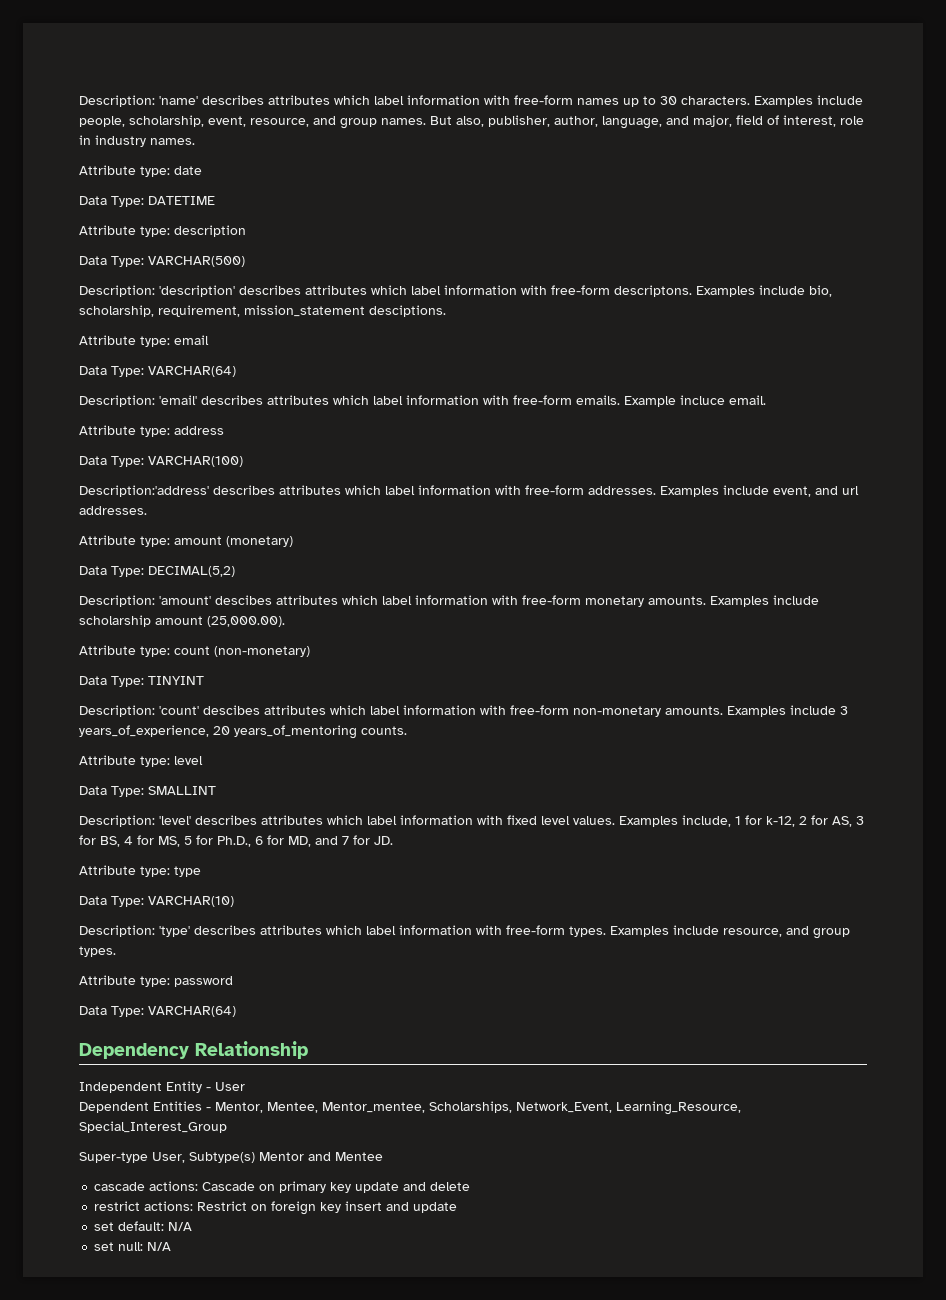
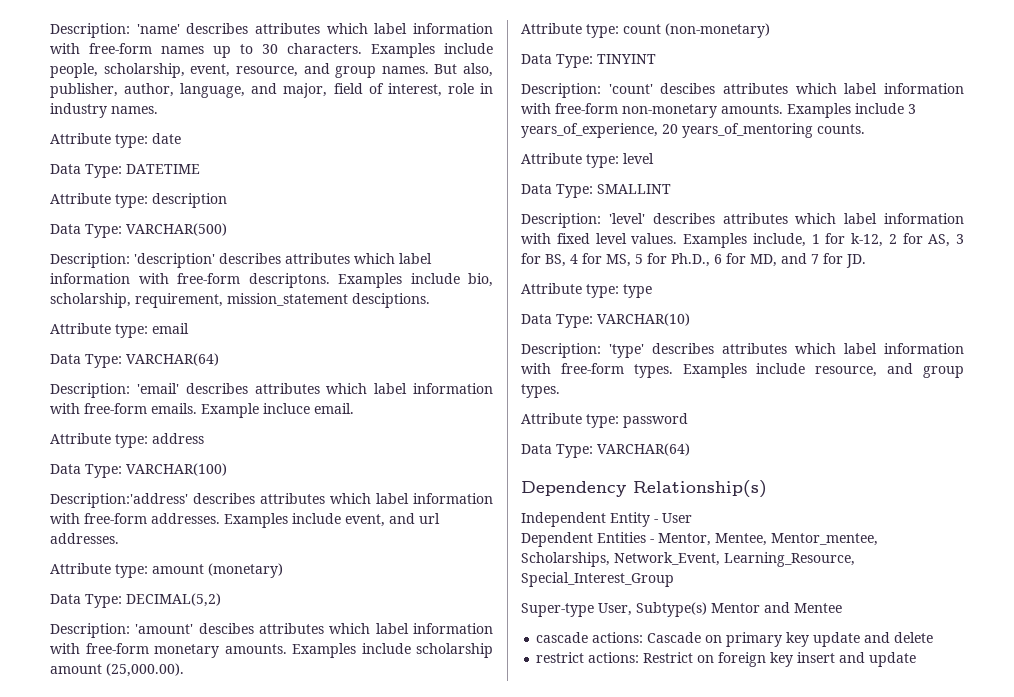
[195,1041,308,1059] Relationship -> [633,480,767,498] Relationship(s)
[94,1221,193,1231] [94,1242,172,1251] // set default: N/A // set null: N/A -> (917, 659) none

